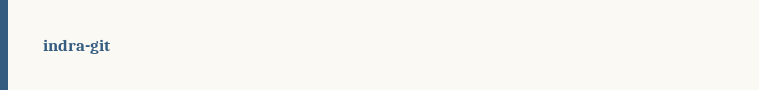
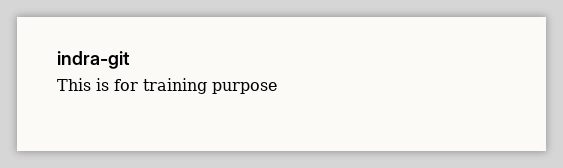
(111, 46) none -> [57,78,277,94] // This is for training purpose

